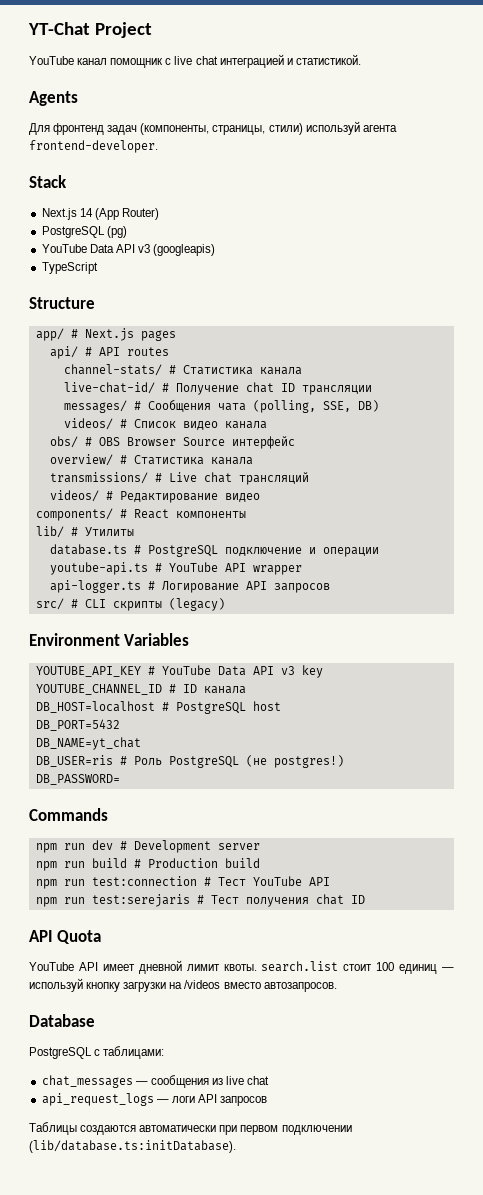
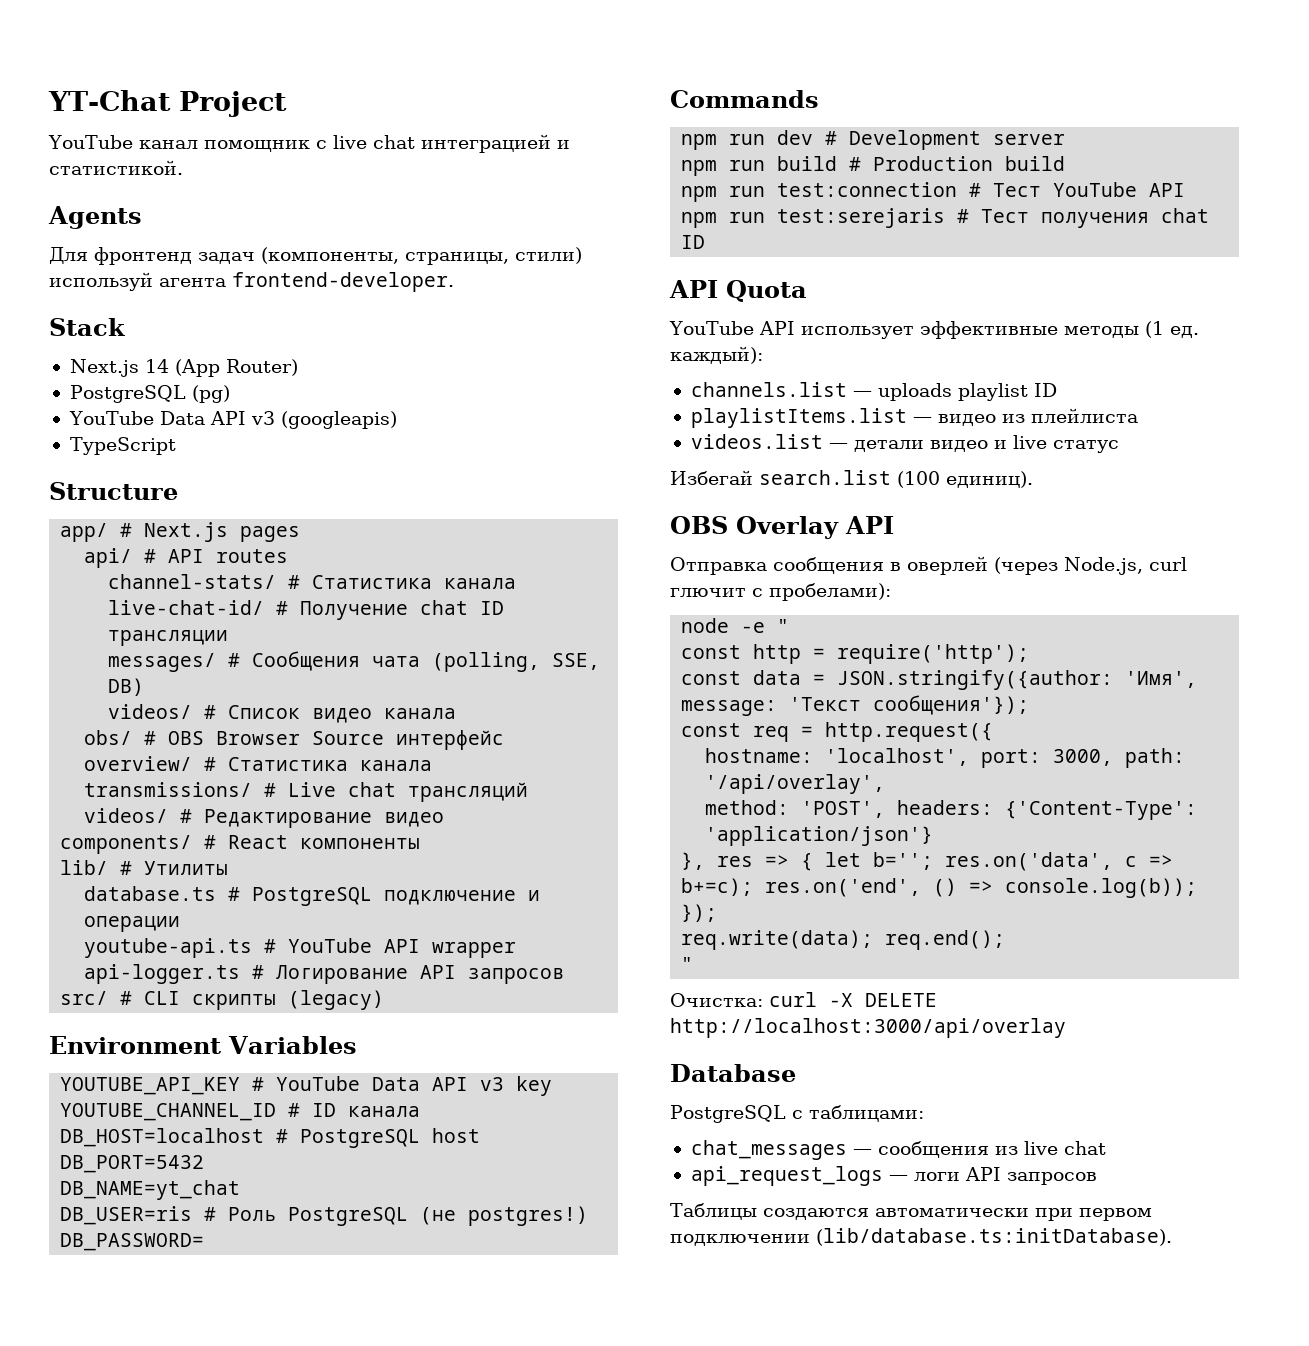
[102,960,454,974] [29,978,337,992] имеет дневной лимит квоты. search.list стоит 100 единиц — используй кнопку загрузки на /videos вместо автозапросов. -> [800,321,1199,339] [670,346,763,364] [690,382,1057,401] [690,408,1138,428] [690,434,1119,453] [670,470,1033,488] [670,516,894,539] [670,556,1187,575] [670,583,891,601] [681,618,790,633] [681,644,1030,664] [681,670,1198,690] [681,695,1030,716] [681,722,994,742] [705,748,1186,768] [705,774,886,794] [705,800,1198,820] [705,826,934,846] [681,852,1174,871] [681,878,1198,898] [681,904,718,922] [681,930,1006,950] [681,957,694,971] [670,992,937,1007] [670,1018,1066,1038] использует эффективные методы (1 ед. каждый): // channels.list — uploads playlist ID // playlistItems.list — видео из плейлиста // videos.list — детали видео и live статус // Избегай search.list (100 единиц). // OBS Overlay API // Отправка сообщения в оверлей (через Node.js, curl глючит с пробелами): // node -e " // const http = require('http'); // const data = JSON.stringify({author: 'Имя', message: 'Текст сообщения'}); // const req = http.request({ // hostname: 'localhost', port: 3000, path: '/api/overlay', // method: 'POST', headers: {'Content-Type': 'application/json'} // }, res => { let b=''; res.on('data', c => b+=c); res.on('end', () => console.log(b)); }); // req.write(data); req.end(); // " // Очистка: curl -X DELETE http://localhost:3000/api/overlay

